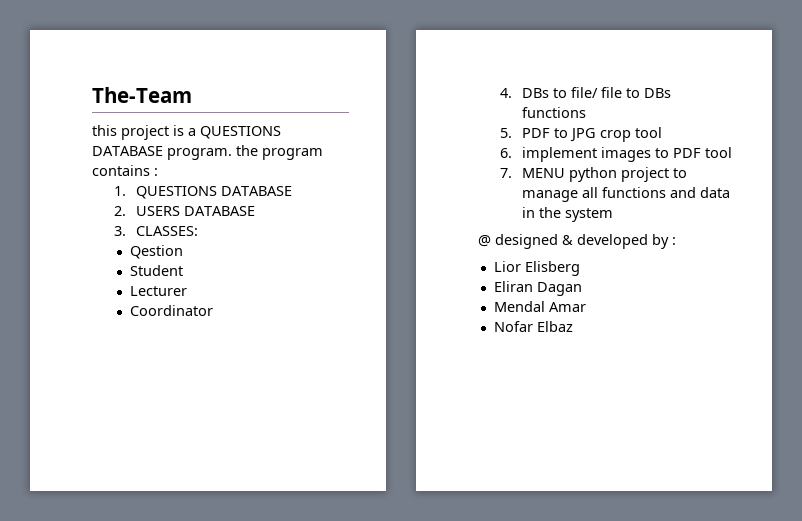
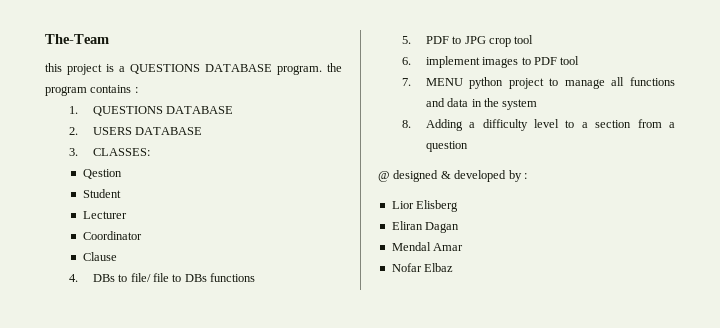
(213, 310) none -> [82,252,117,261] // Clause
(613, 215) none -> [401,119,675,131] [425,141,468,152] // 8. Adding a difficulty level to a section from a question

